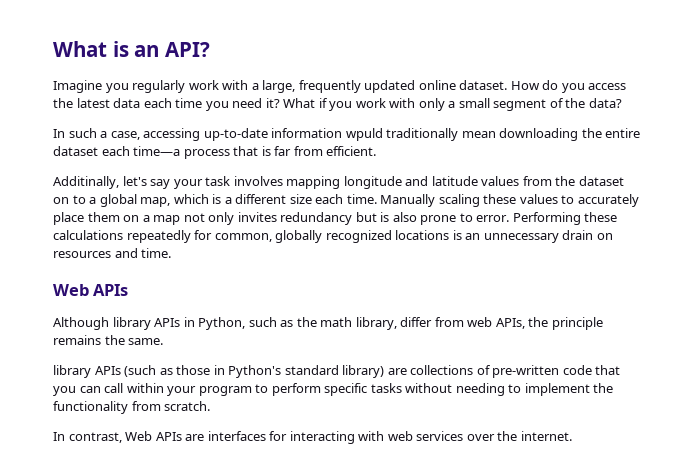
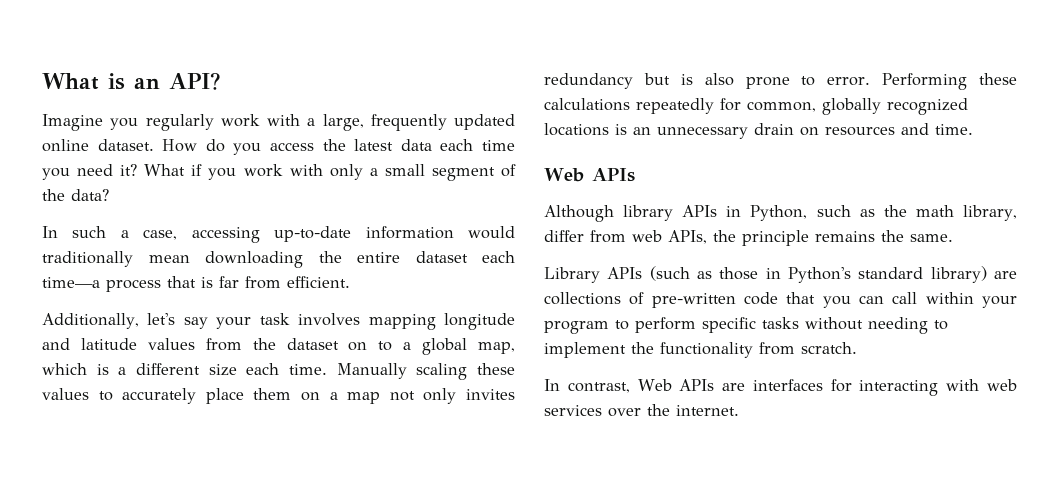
[345,128,383,141] wpuld -> [468,226,515,239] would
[53,176,119,189] Additinally, -> [42,313,139,329] Additionally,
[53,365,91,378] library -> [544,267,600,283] Library

